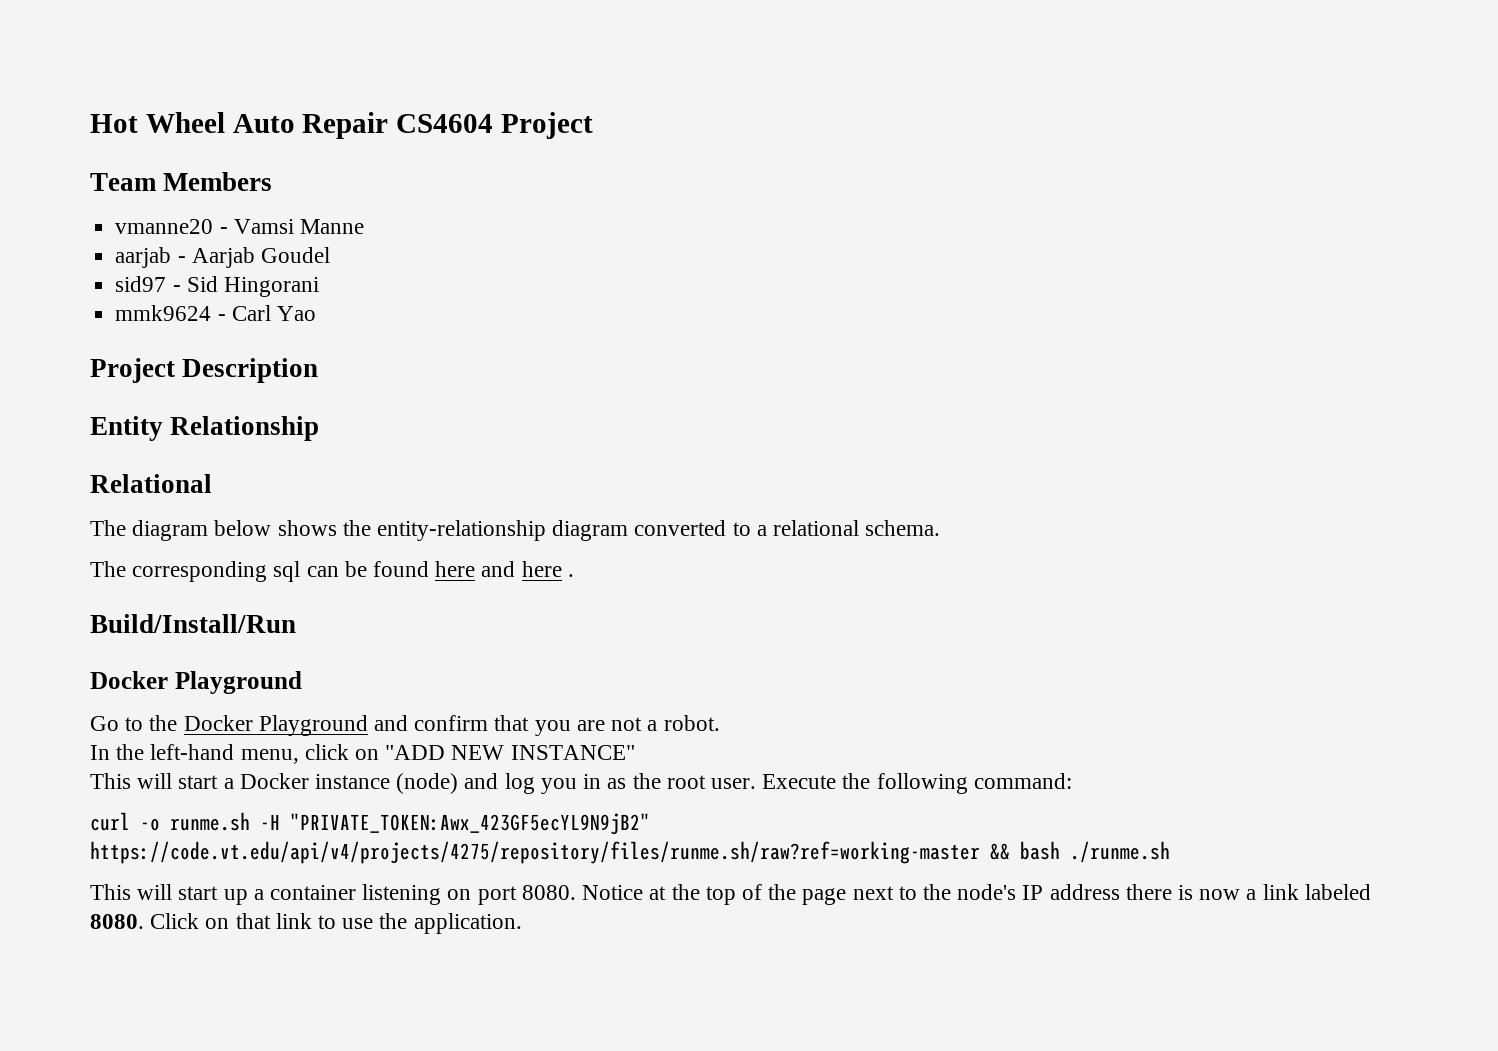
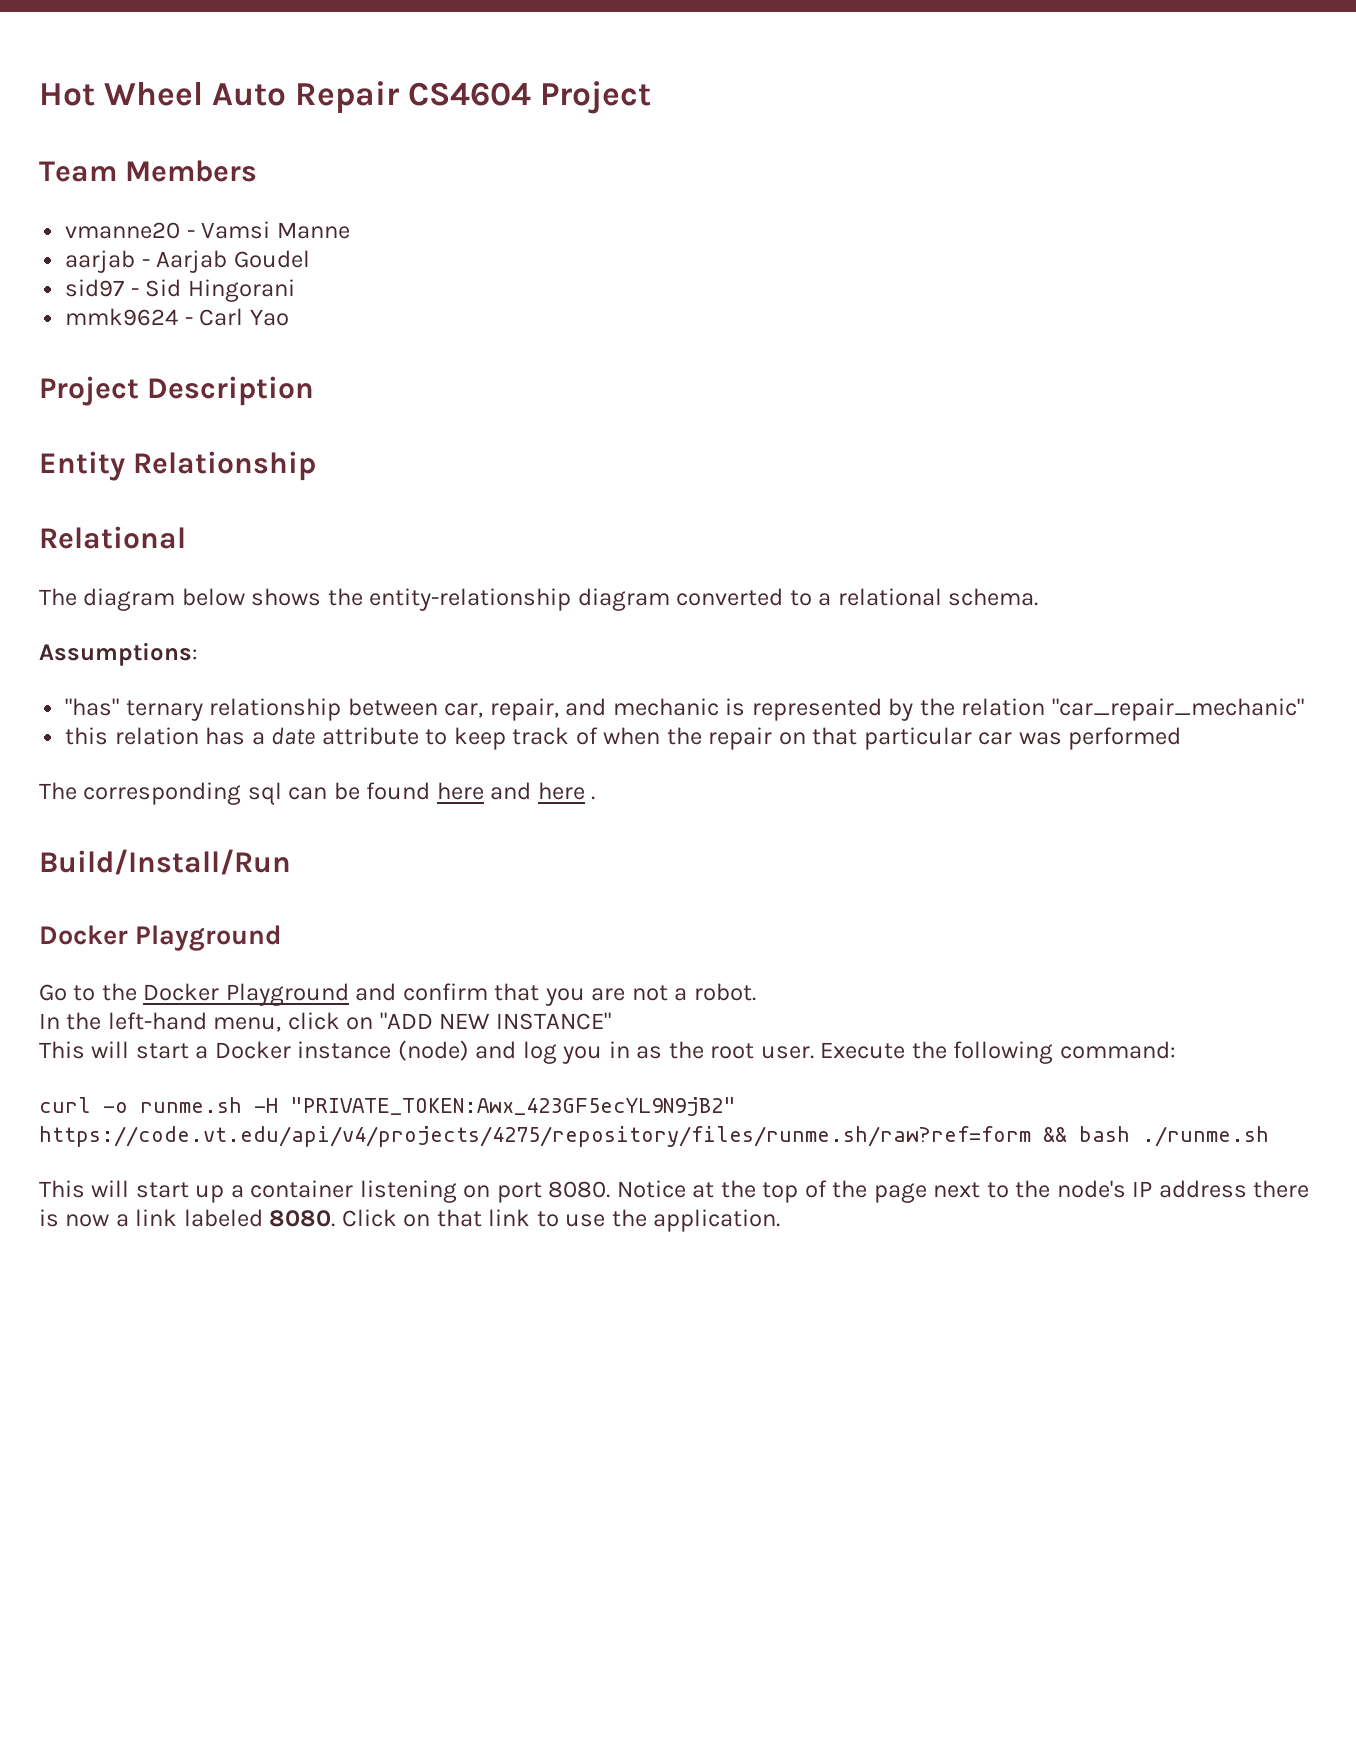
(941, 528) none -> [39,642,198,666] [65,698,1304,721] [65,727,1182,750] // Assumptions: // "has" ternary relationship between car, repair, and mechanic is represented by the relation "car_repair_mechanic" // this relation has a date attribute to keep track of when the repair on that particular car was performed
[90,841,980,864] https://code.vt.edu/api/v4/projects/4275/repository/files/runme.sh/raw?ref=working-master -> [39,1126,1031,1147] https://code.vt.edu/api/v4/projects/4275/repository/files/runme.sh/raw?ref=form

